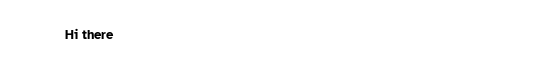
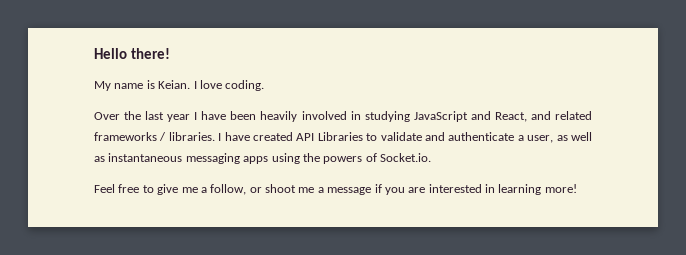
[65,28,114,39] Hi there -> [94,48,170,59] [94,80,265,91] [94,111,592,122] [94,132,592,143] [94,153,431,164] [94,184,577,195] Hello there! // My name is Keian. I love coding. // Over the last year I have been heavily involved in studying JavaScript and React, and related frameworks / libraries. I have created API Libraries to validate and authenticate a user, as well as instantaneous messaging apps using the powers of Socket.io. // Feel free to give me a follow, or shoot me a message if you are interested in learning more!

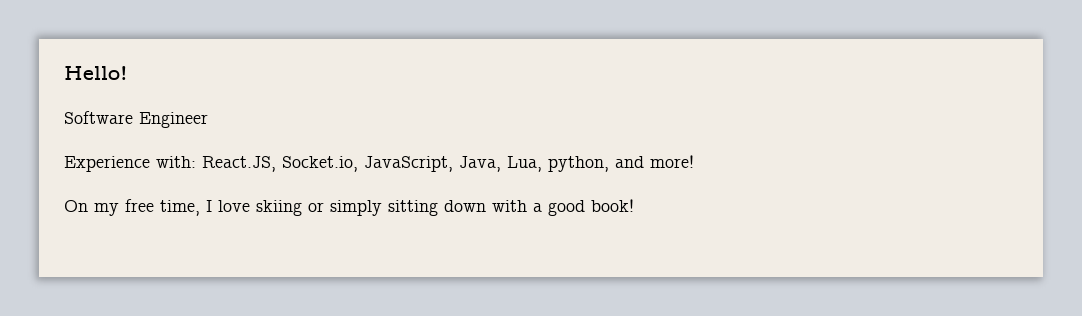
[94,48,170,59] [94,80,265,91] [94,111,592,122] [94,132,592,143] [94,153,431,164] [94,184,577,195] Hello there! // My name is Keian. I love coding. // Over the last year I have been heavily involved in studying JavaScript and React, and related frameworks / libraries. I have created API Libraries to validate and authenticate a user, as well as instantaneous messaging apps using the powers of Socket.io. // Feel free to give me a follow, or shoot me a message if you are interested in learning more! -> [64,66,128,80] [64,111,208,128] [64,155,694,172] [64,199,634,216] Hello! // Software Engineer // Experience with: React.JS, Socket.io, JavaScript, Java, Lua, python, and more! // On my free time, I love skiing or simply sitting down with a good book!

